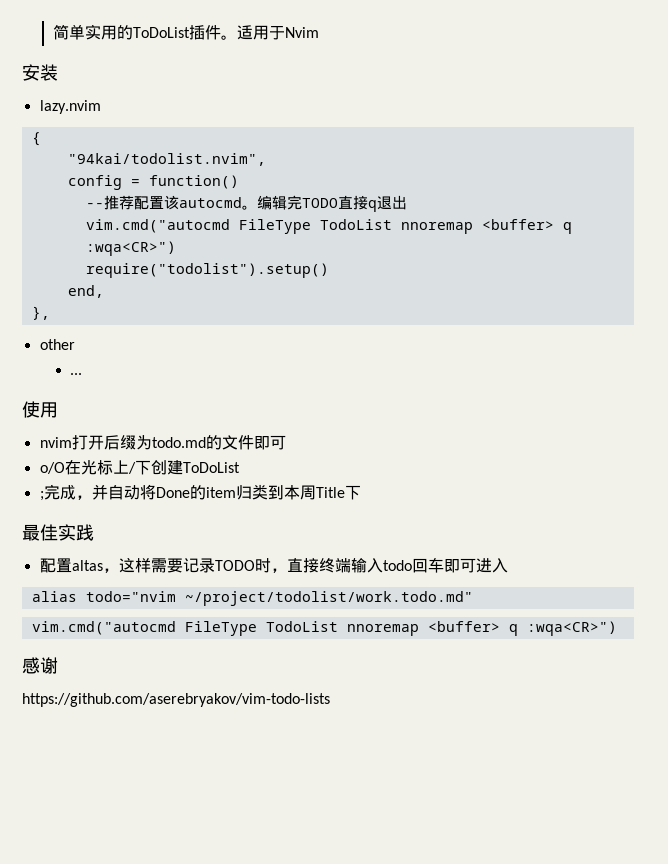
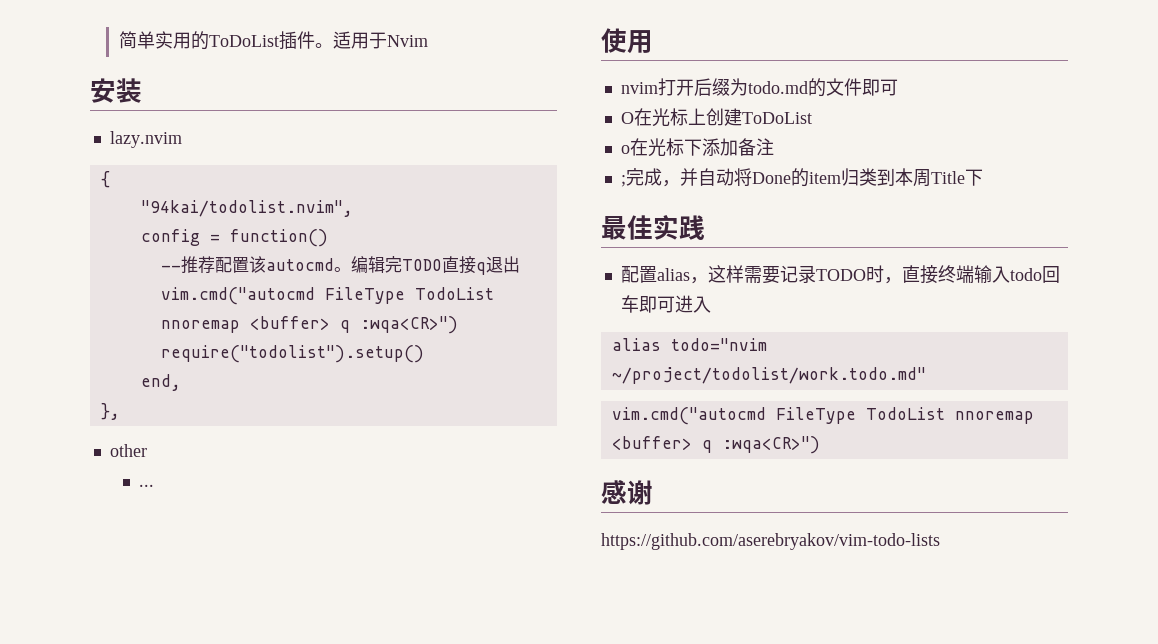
[39,462,65,474] o/O -> [620,112,634,124] O
[127,460,151,475] /下 -> (706, 116) none
(240, 467) none -> [620,138,774,157] // o在光标下添加备注
[71,560,103,571] altas -> [656,268,690,281] alias

